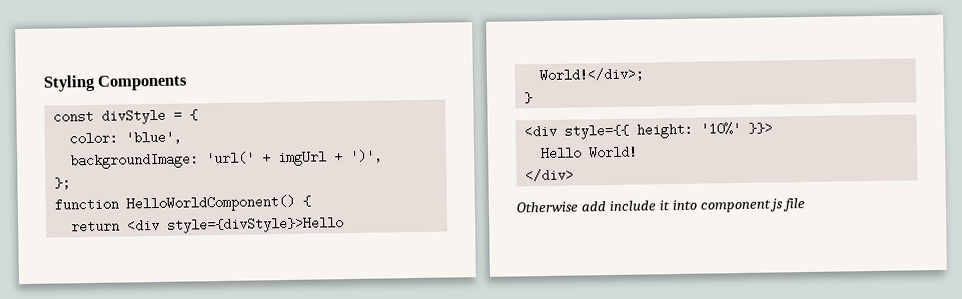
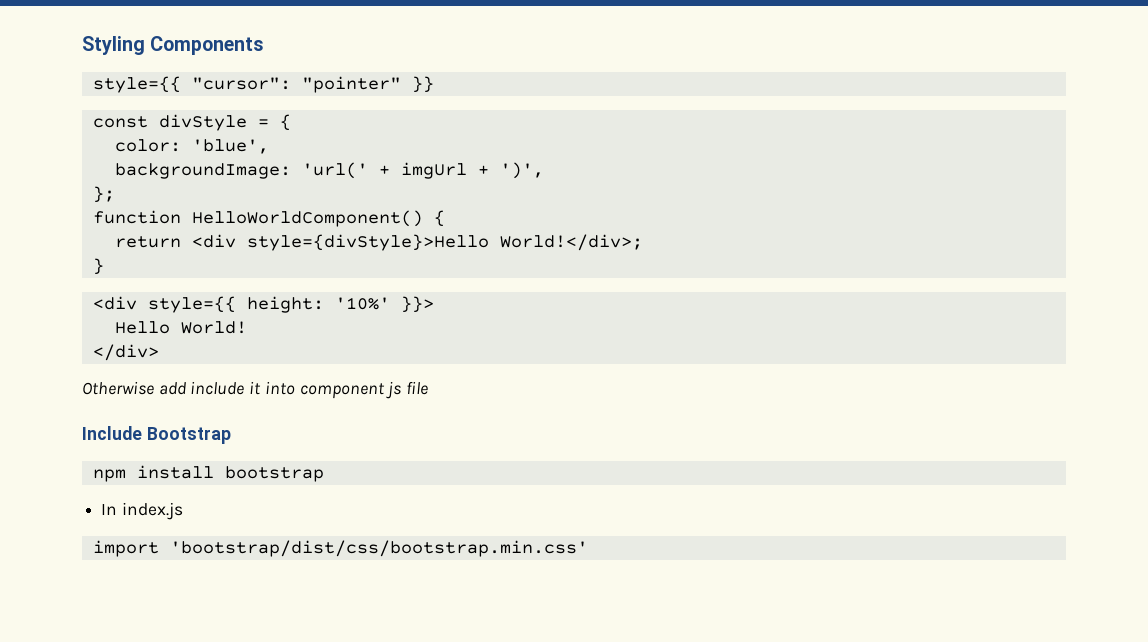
(189, 82) none -> [92,76,434,93] // style={{ "cursor": "pointer" }}
(806, 205) none -> [82,426,231,444] [92,465,324,482] [101,502,183,520] [92,540,588,557] // Include Bootstrap // npm install bootstrap // In index.js // import 'bootstrap/dist/css/bootstrap.min.css'

